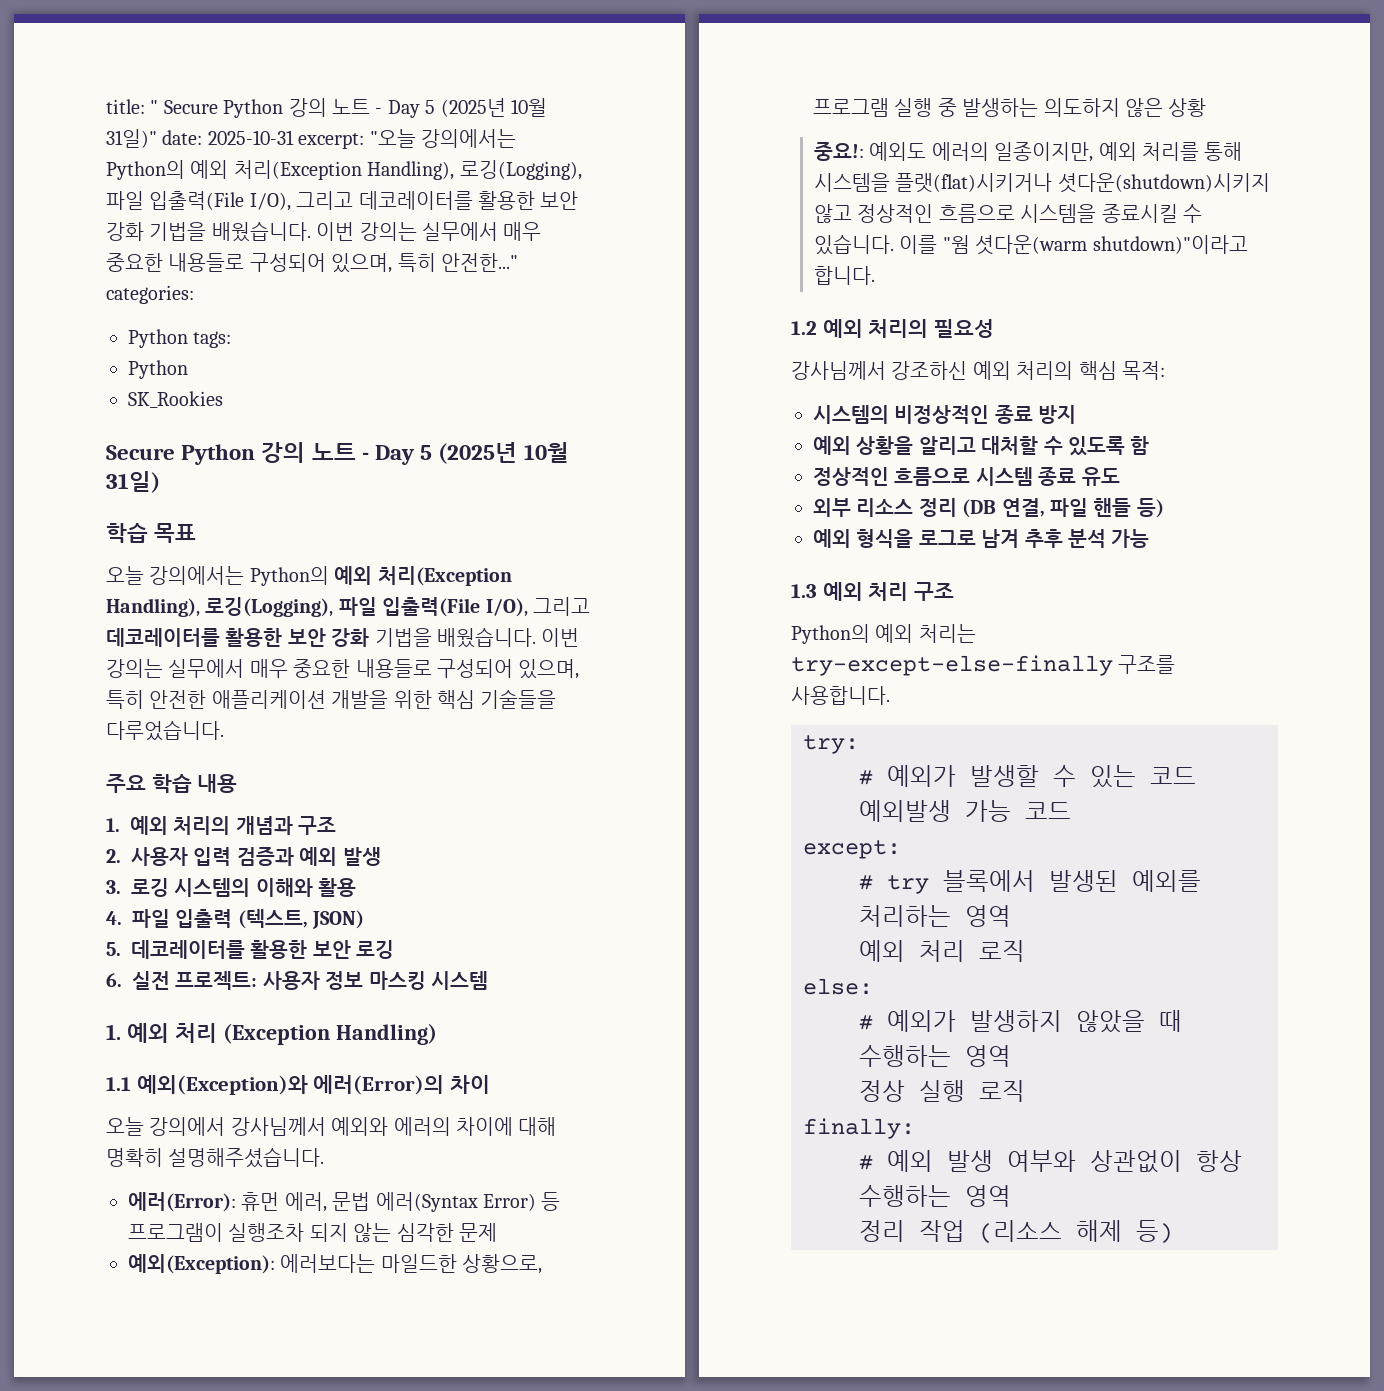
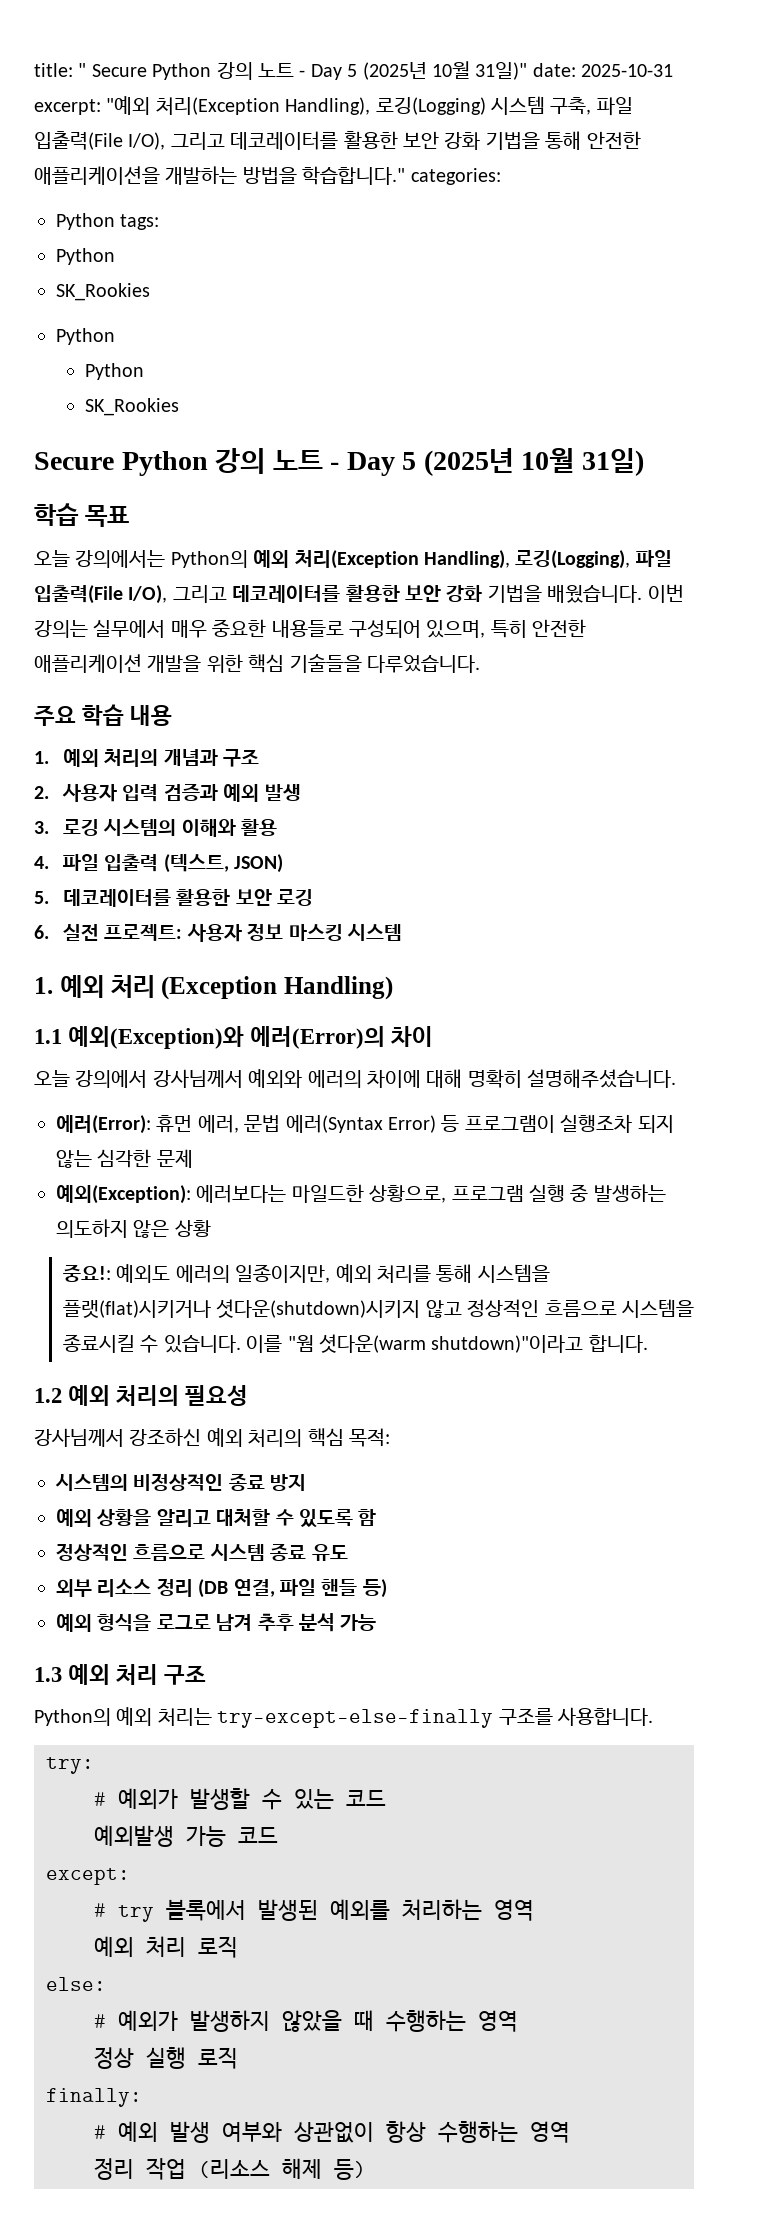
[369,129,516,148] [106,160,582,180] [106,191,579,211] [106,221,542,242] [106,253,518,273] "오늘 강의에서는 Python의 예외 처리(Exception Handling), 로깅(Logging), 파일 입출력(File I/O), 그리고 데코레이터를 활용한 보안 강화 기법을 배웠습니다. 이번 강의는 실무에서 매우 중요한 내용들로 구성되어 있으며, 특히 안전한..." -> [106,96,633,116] [34,131,641,150] [34,166,406,185] "예외 처리(Exception Handling), 로깅(Logging) 시스템 구축, 파일 입출력(File I/O), 그리고 데코레이터를 활용한 보안 강화 기법을 통해 안전한 애플리케이션을 개발하는 방법을 학습합니다."
(223, 399) none -> [56,328,115,345] [84,363,144,380] [84,398,179,416] // Python // Python // SK_Rookies

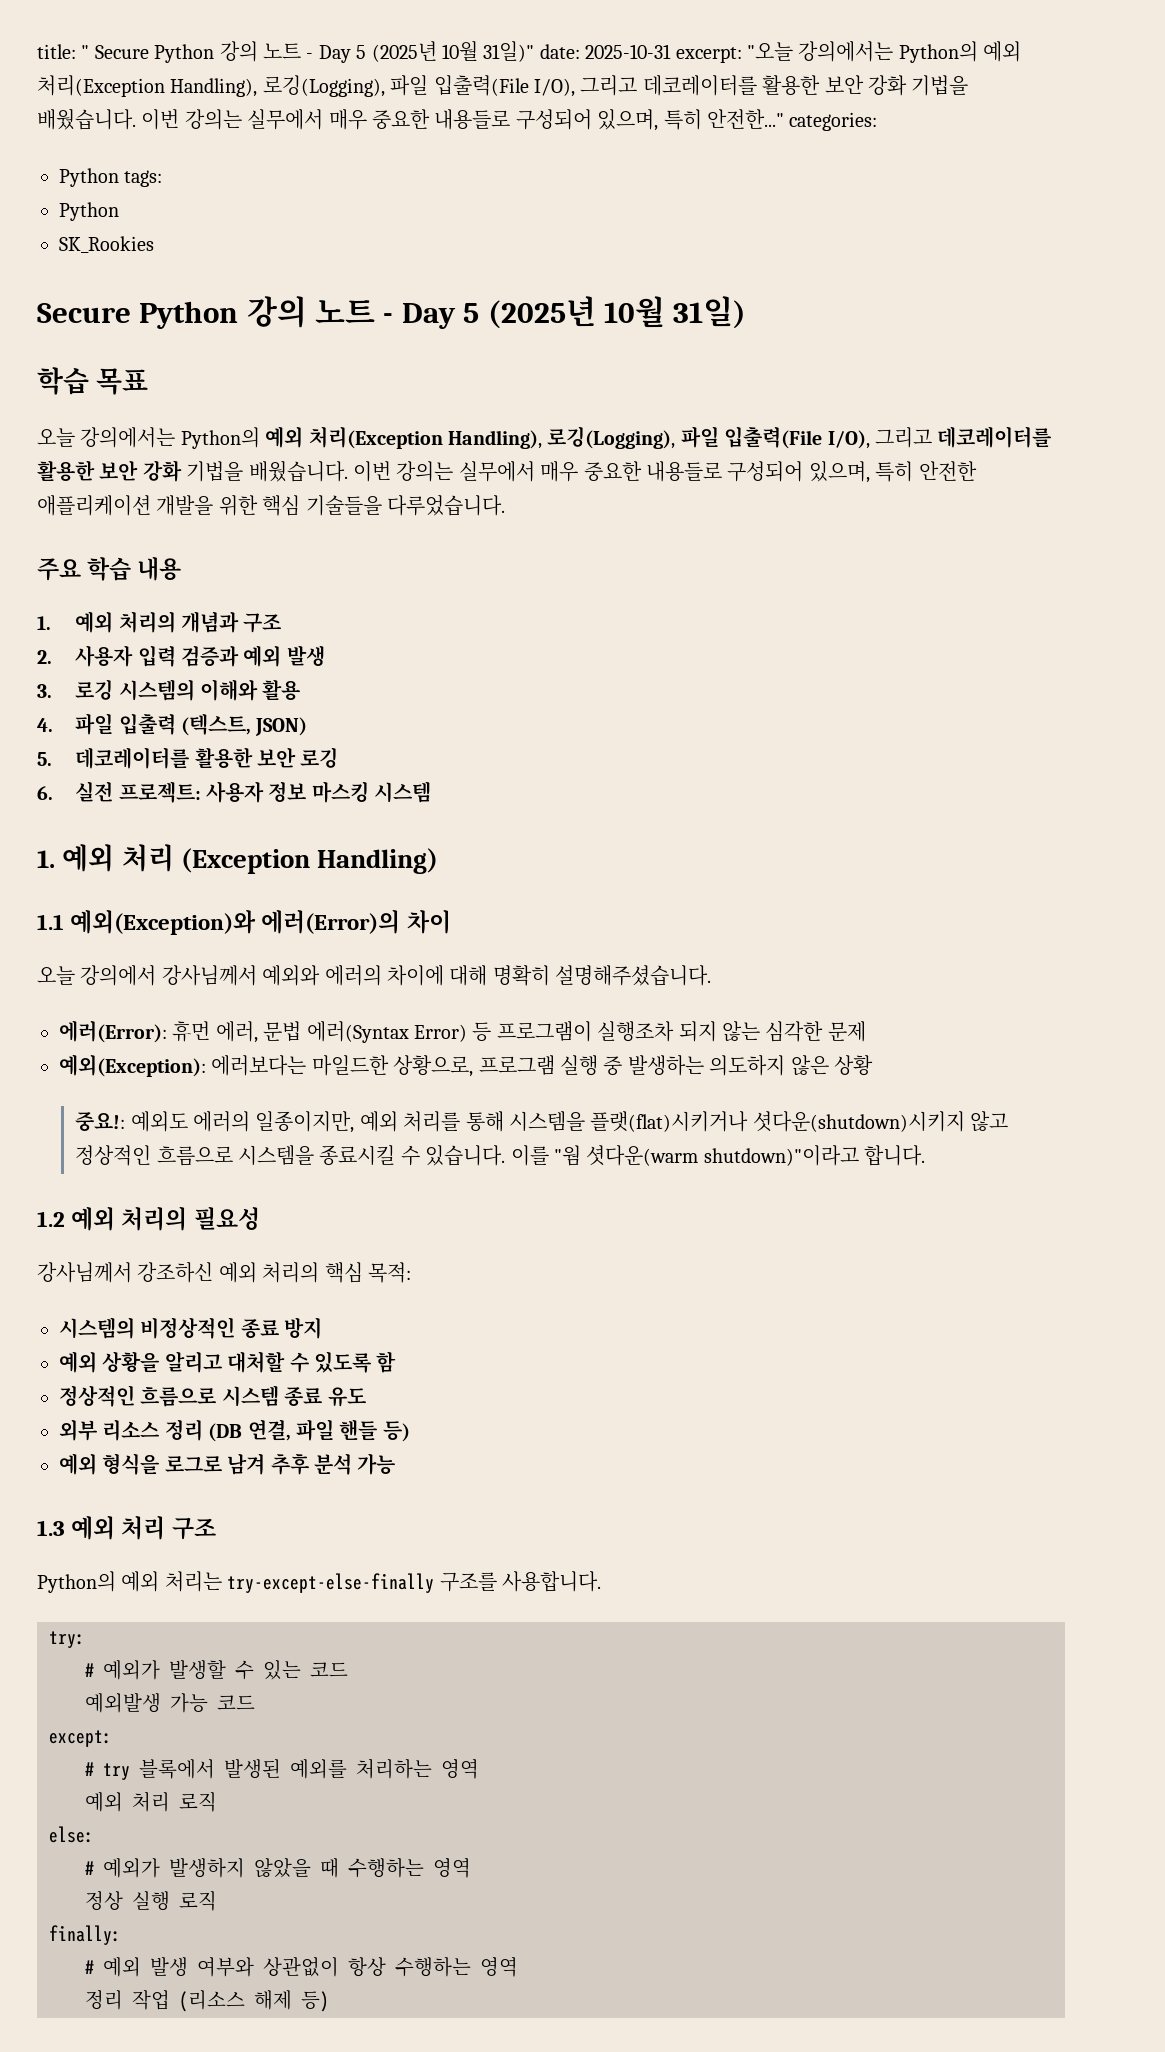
[106,96,633,116] [34,131,641,150] [34,166,406,185] "예외 처리(Exception Handling), 로깅(Logging) 시스템 구축, 파일 입출력(File I/O), 그리고 데코레이터를 활용한 보안 강화 기법을 통해 안전한 애플리케이션을 개발하는 방법을 학습합니다." -> [746,41,1022,63] [37,75,969,97] [37,108,784,131] "오늘 강의에서는 Python의 예외 처리(Exception Handling), 로깅(Logging), 파일 입출력(File I/O), 그리고 데코레이터를 활용한 보안 강화 기법을 배웠습니다. 이번 강의는 실무에서 매우 중요한 내용들로 구성되어 있으며, 특히 안전한..."
[56,328,115,345] [84,363,144,380] [84,398,179,416] // Python // Python // SK_Rookies -> (154, 244) none

